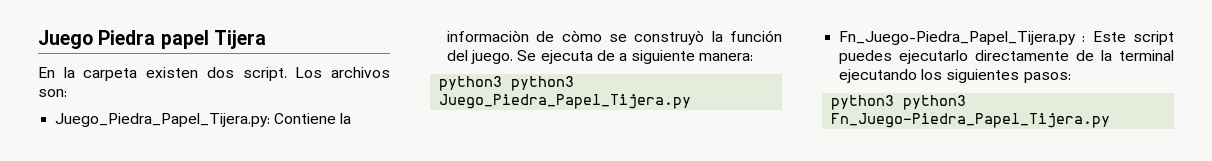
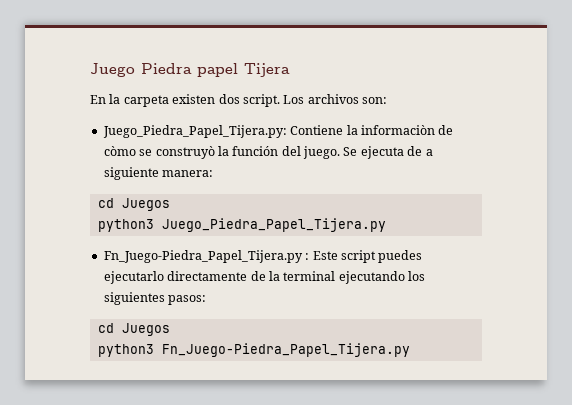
[439,76,503,91] python3 -> [97,198,170,211] cd Juegos //
[831,95,895,110] python3 -> [97,323,170,336] cd Juegos //

